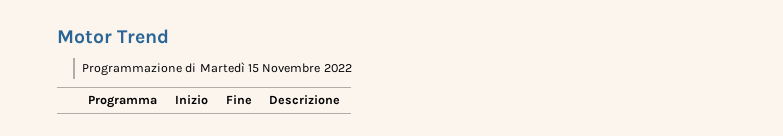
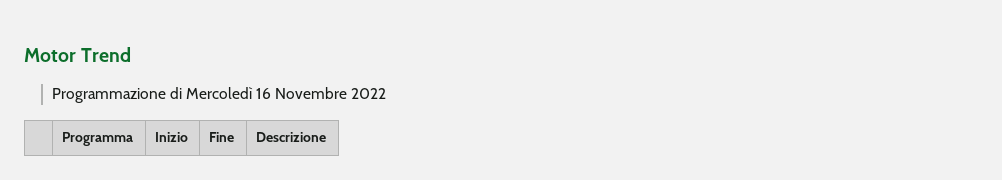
[199,62,259,73] Martedì 15 -> [185,87,272,99] Mercoledì 16

